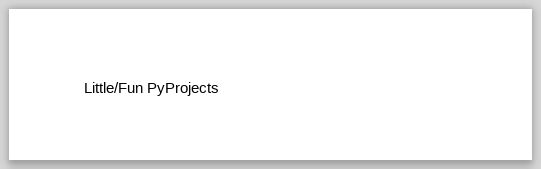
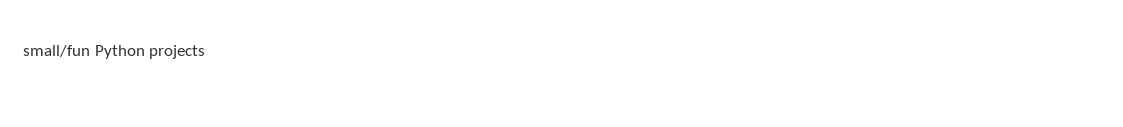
[84,82,220,96] Little/Fun PyProjects -> [23,45,206,59] small/fun Python projects

